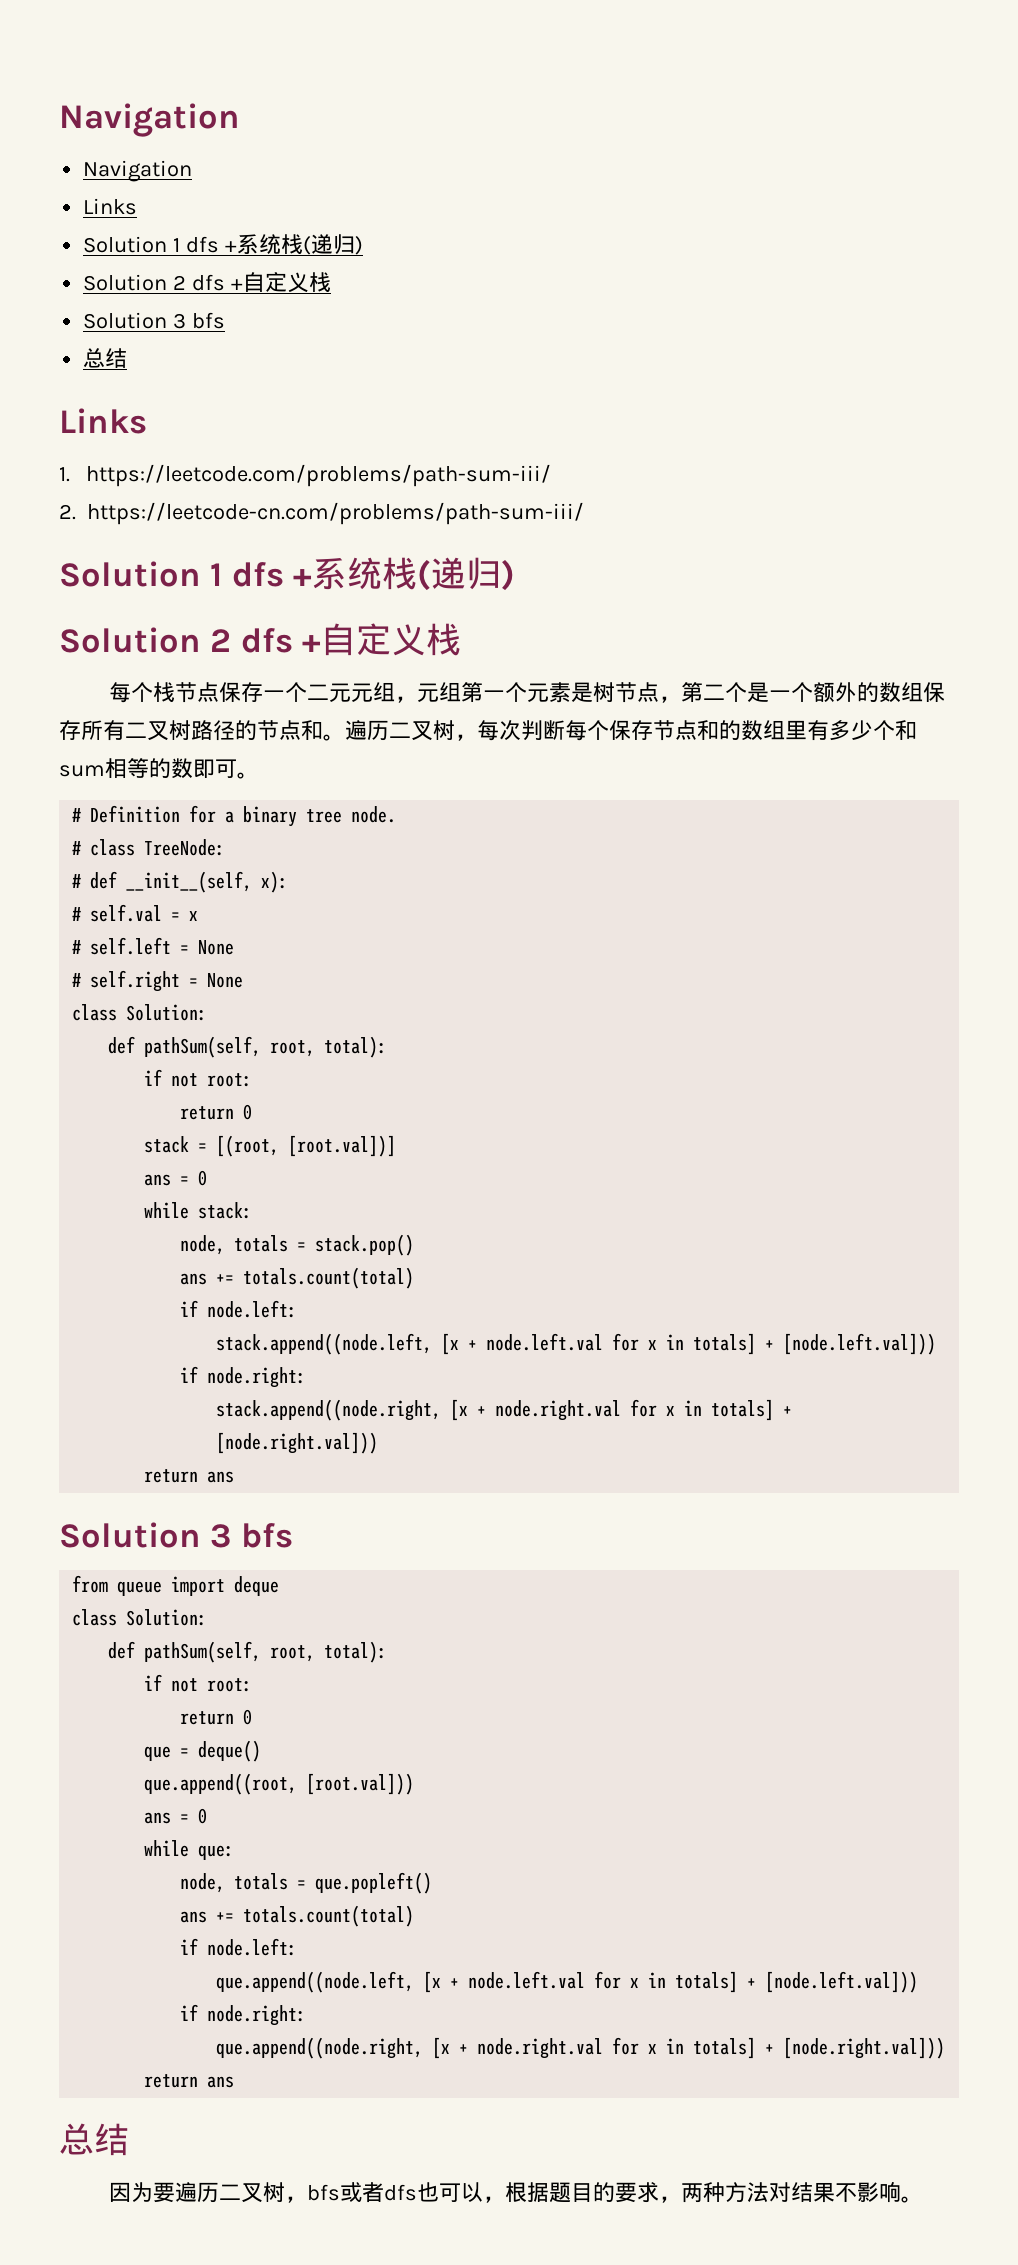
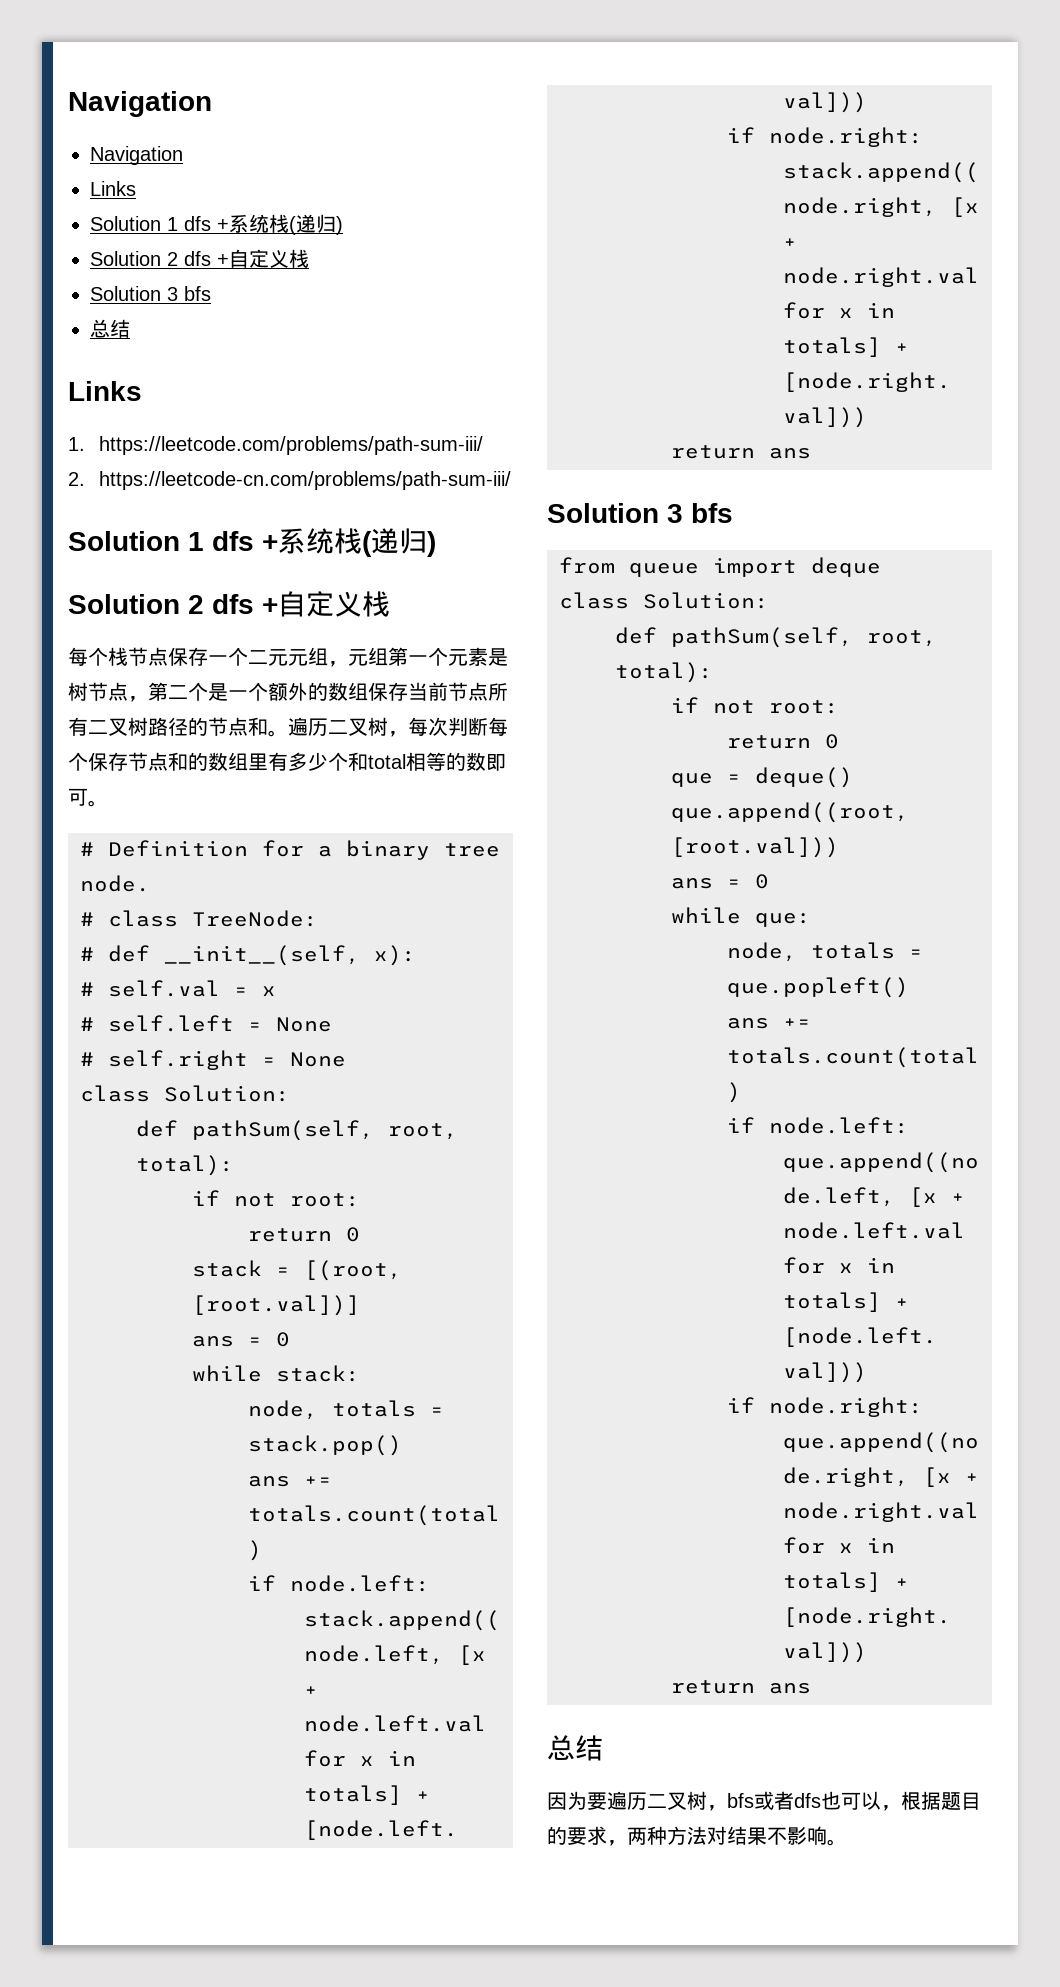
(81, 730) none -> [408,682,488,701] 当前节点
[59,765,105,777] sum -> [368,754,406,769] total

